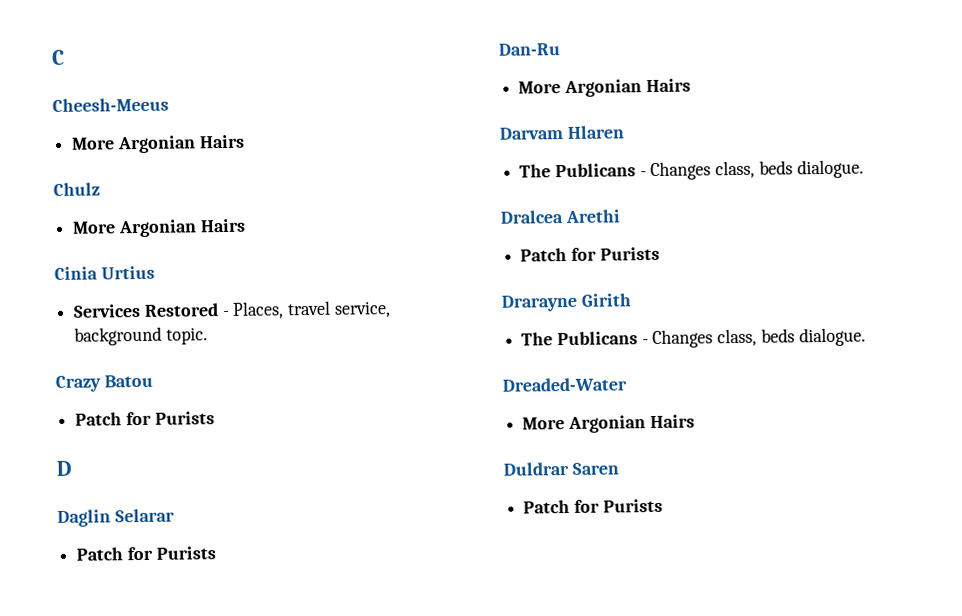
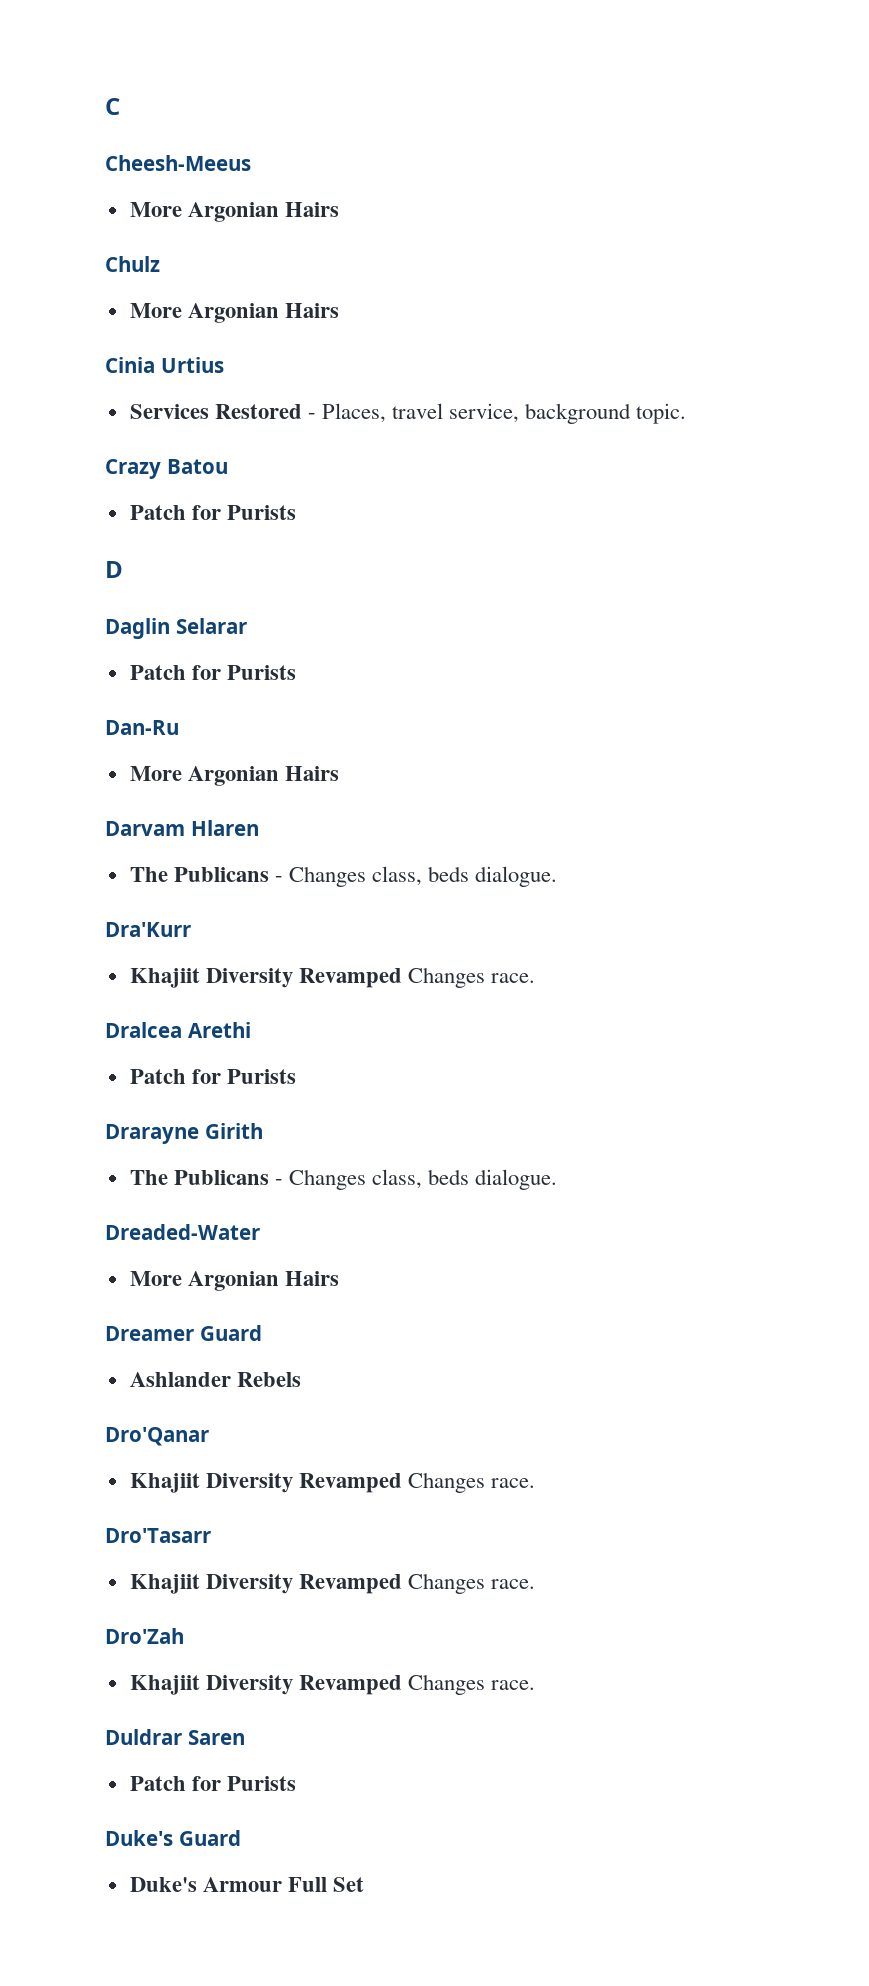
(864, 169) none -> [105,922,191,937] [129,967,536,988] // Dra'Kurr // Khajiit Diversity Revamped Changes race.
(695, 421) none -> [105,1325,262,1341] [129,1372,301,1387] [105,1427,209,1446] [129,1472,536,1493] [105,1528,211,1543] [129,1573,536,1594] [105,1628,184,1644] [129,1674,536,1695] // Dreamer Guard // Ashlander Rebels // Dro'Qanar // Khajiit Diversity Revamped Changes race. // Dro'Tasarr // Khajiit Diversity Revamped Changes race. // Dro'Zah // Khajiit Diversity Revamped Changes race.
(663, 505) none -> [105,1830,241,1846] [129,1877,364,1892] // Duke's Guard // Duke's Armour Full Set

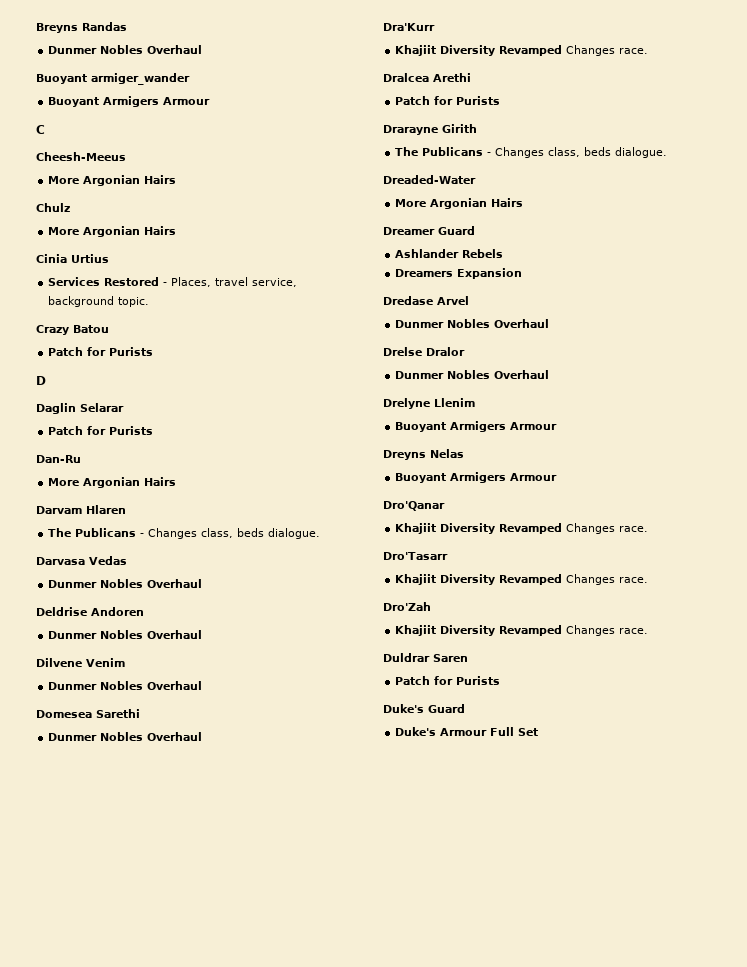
(105, 106) none -> [36,22,127,33] [48,45,203,54] [36,73,190,85] [48,96,211,107] Breyns Randas // Dunmer Nobles Overhaul // Buoyant armiger_wander // Buoyant Armigers Armour //
(558, 876) none -> [36,556,127,565] [48,579,203,588] [36,607,144,616] [48,630,203,639] [36,658,125,667] [48,681,203,690] [36,709,140,718] [48,732,203,741] // Darvasa Vedas // Dunmer Nobles Overhaul // Deldrise Andoren // Dunmer Nobles Overhaul // Dilvene Venim // Dunmer Nobles Overhaul // Domesea Sarethi // Dunmer Nobles Overhaul
(301, 1379) none -> [395,268,523,279] [383,296,469,305] [395,319,550,328] [383,347,465,356] [395,370,550,379] [383,398,475,409] [395,421,558,432] [383,449,464,460] [395,472,558,483] // Dreamers Expansion // Dredase Arvel // Dunmer Nobles Overhaul // Drelse Dralor // Dunmer Nobles Overhaul // Drelyne Llenim // Buoyant Armigers Armour // Dreyns Nelas // Buoyant Armigers Armour

